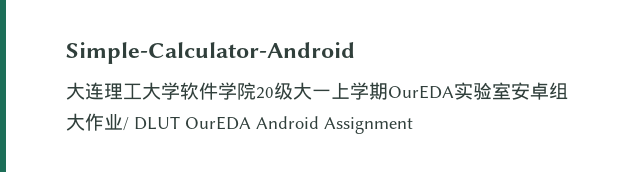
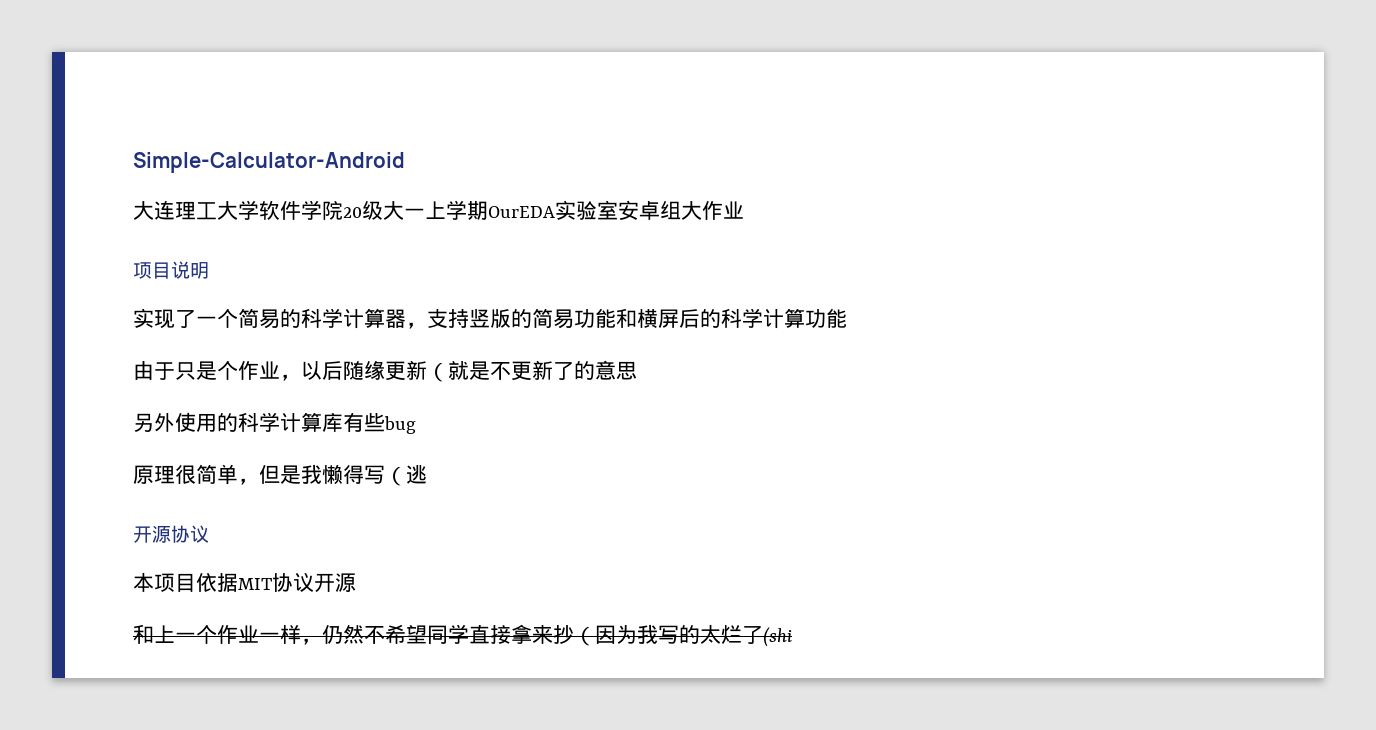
[123,116,413,134] / DLUT OurEDA Android Assignment -> [133,261,209,279] [133,308,847,329] [133,360,637,382] [133,412,416,434] [133,464,427,486] [133,525,209,543] [133,572,356,593] [133,624,792,647] // 项目说明 // 实现了一个简易的科学计算器，支持竖版的简易功能和横屏后的科学计算功能 // 由于只是个作业，以后随缘更新（就是不更新了的意思 // 另外使用的科学计算库有些bug // 原理很简单，但是我懒得写（逃 // 开源协议 // 本项目依据MIT协议开源 // 和上一个作业一样，仍然不希望同学直接拿来抄（因为我写的太烂了(shi

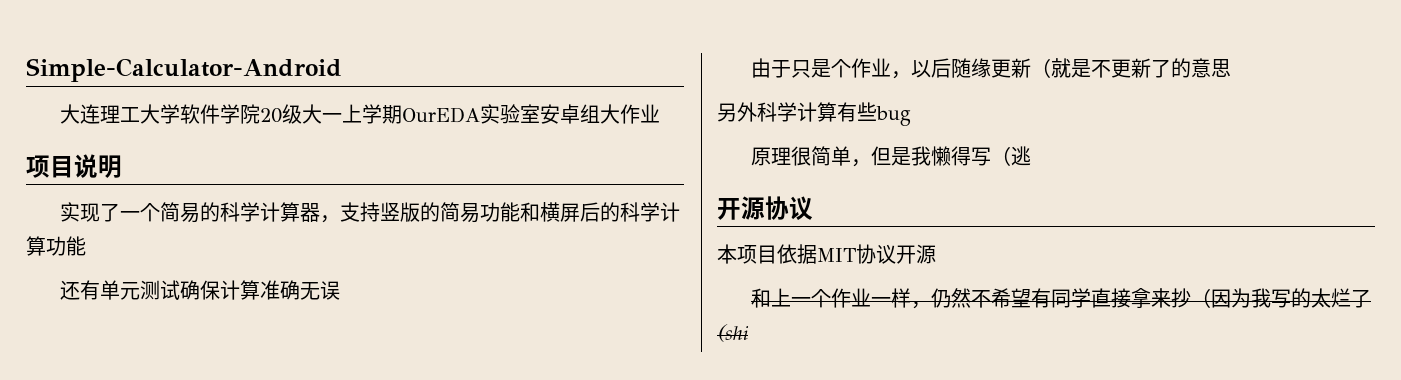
(847, 318) none -> [60,280,341,300] // 还有单元测试确保计算准确无误
[175,412,343,433] 使用的科学计算库 -> [757,102,837,122] 科学计算
(427, 634) none -> [1031,288,1052,308] 有

